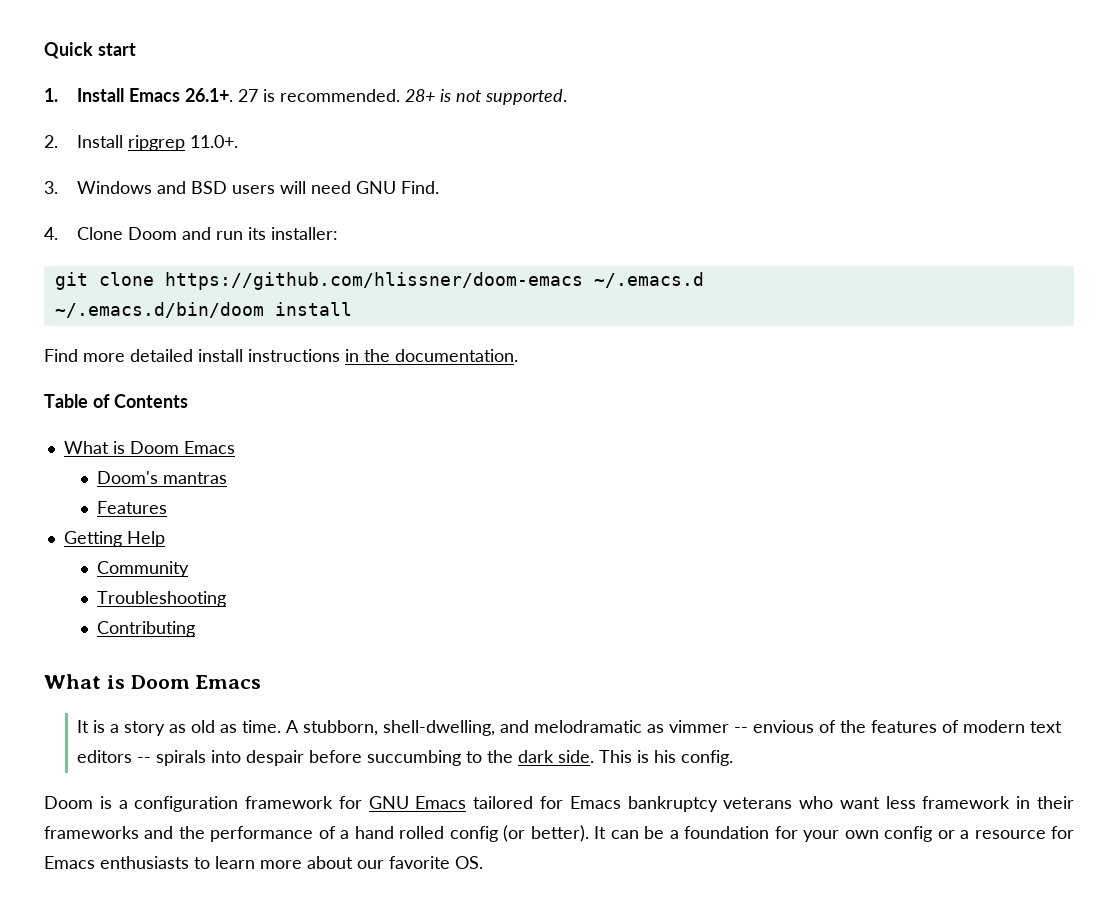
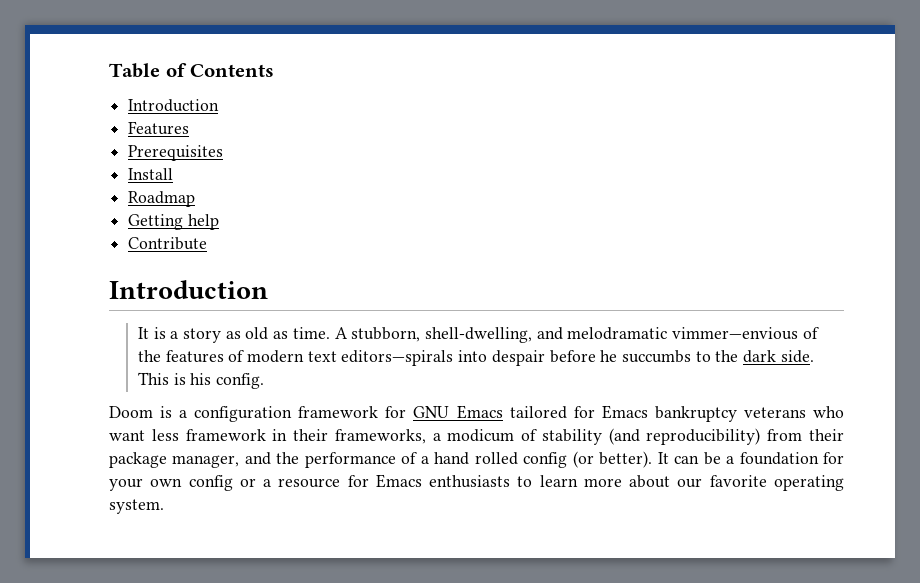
[44,42,136,59] [44,88,568,105] [44,135,239,151] [44,181,440,194] [44,227,339,240] [54,272,704,290] [54,302,352,318] [44,349,518,362] [44,394,188,408] [63,441,235,454] [97,471,228,484] [97,501,168,514] [63,531,165,547] [97,561,190,577] [97,591,227,607] [97,621,196,637] [44,674,262,689] Quick start // 1. Install Emacs 26.1+. 27 is recommended. 28+ is not supported. // 2. Install ripgrep 11.0+. // 3. Windows and BSD users will need GNU Find. // 4. Clone Doom and run its installer: // git clone https://github.com/hlissner/doom-emacs ~/.emacs.d // ~/.emacs.d/bin/doom install // Find more detailed install instructions in the documentation. // Table of Contents // What is Doom Emacs // Doom's mantras // Features // Getting Help // Community // Troubleshooting // Contributing // What is Doom Emacs -> [109,63,275,78] [128,99,220,112] [128,121,190,135] [128,145,224,161] [128,168,174,180] [128,191,196,207] [128,214,219,230] [128,237,208,250] [109,280,268,299] Table of Contents // Introduction // Features // Prerequisites // Install // Roadmap // Getting help // Contribute // Introduction
[647,720,815,733] as vimmer -- envious -> [672,327,799,340] vimmer—envious
[77,750,207,766] editors -- spirals -> [341,350,454,366] editors—spirals
[367,750,462,766] succumbing -> [600,350,692,363] he succumbs
[44,826,139,839] frameworks -> [334,428,844,445] [109,452,240,468] frameworks, a modicum of stability (and reproducibility) from their package manager,
[455,856,483,869] OS. -> [773,475,844,491] [109,499,164,514] operating system.

